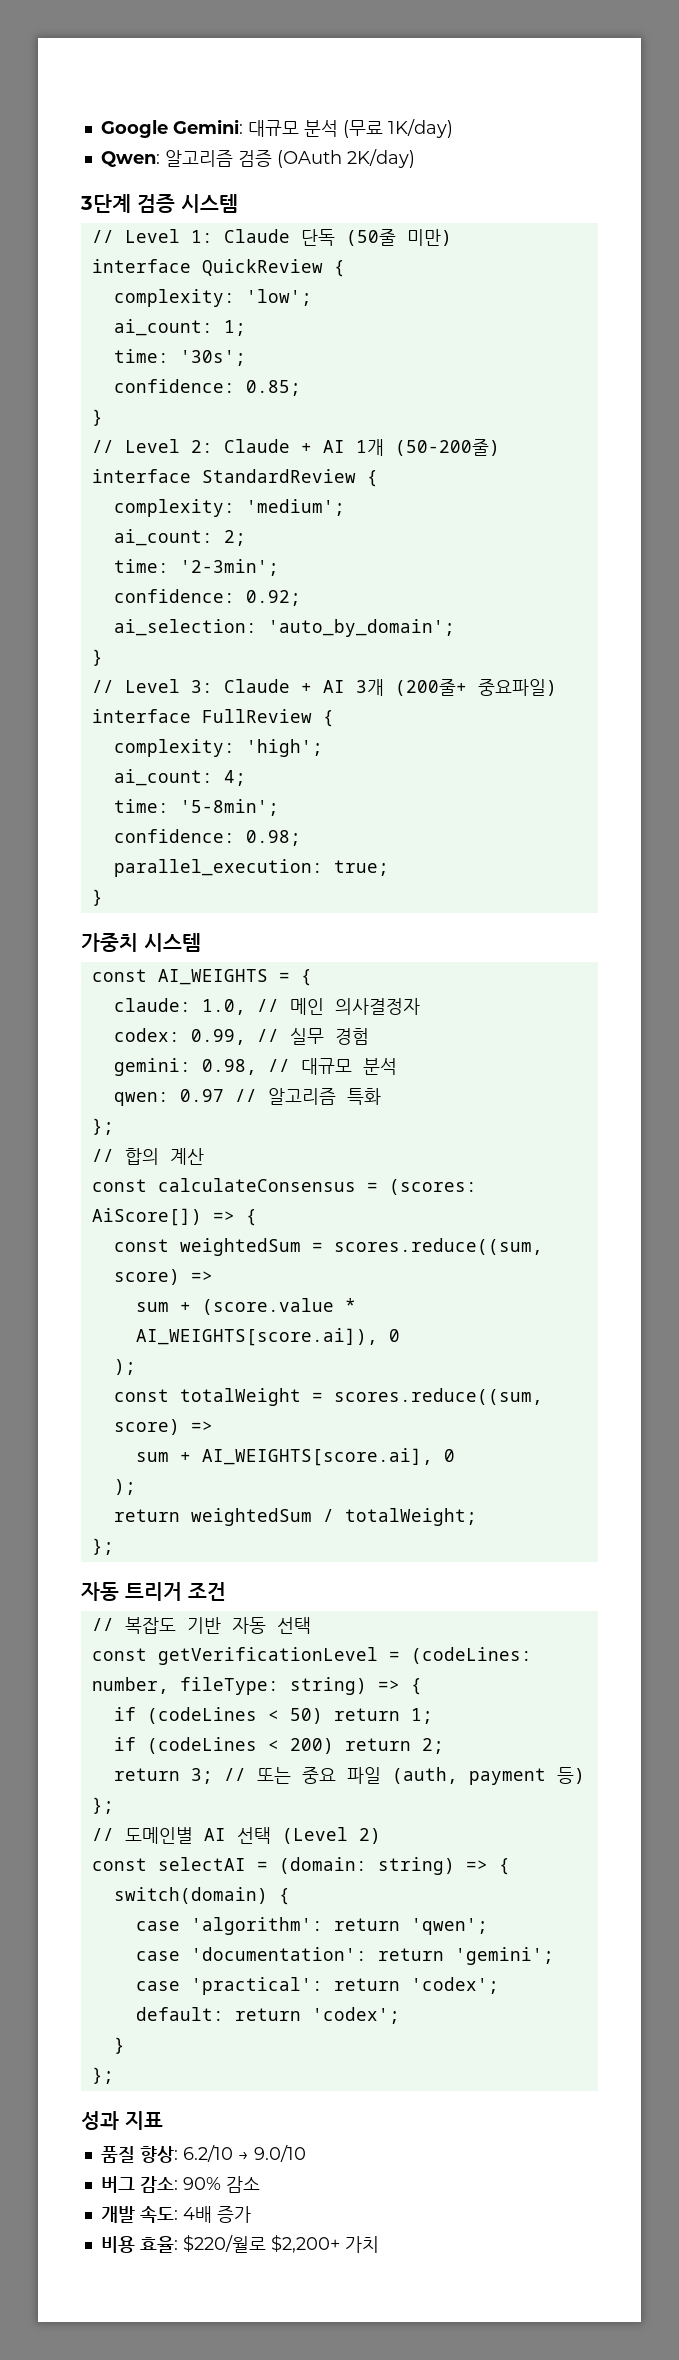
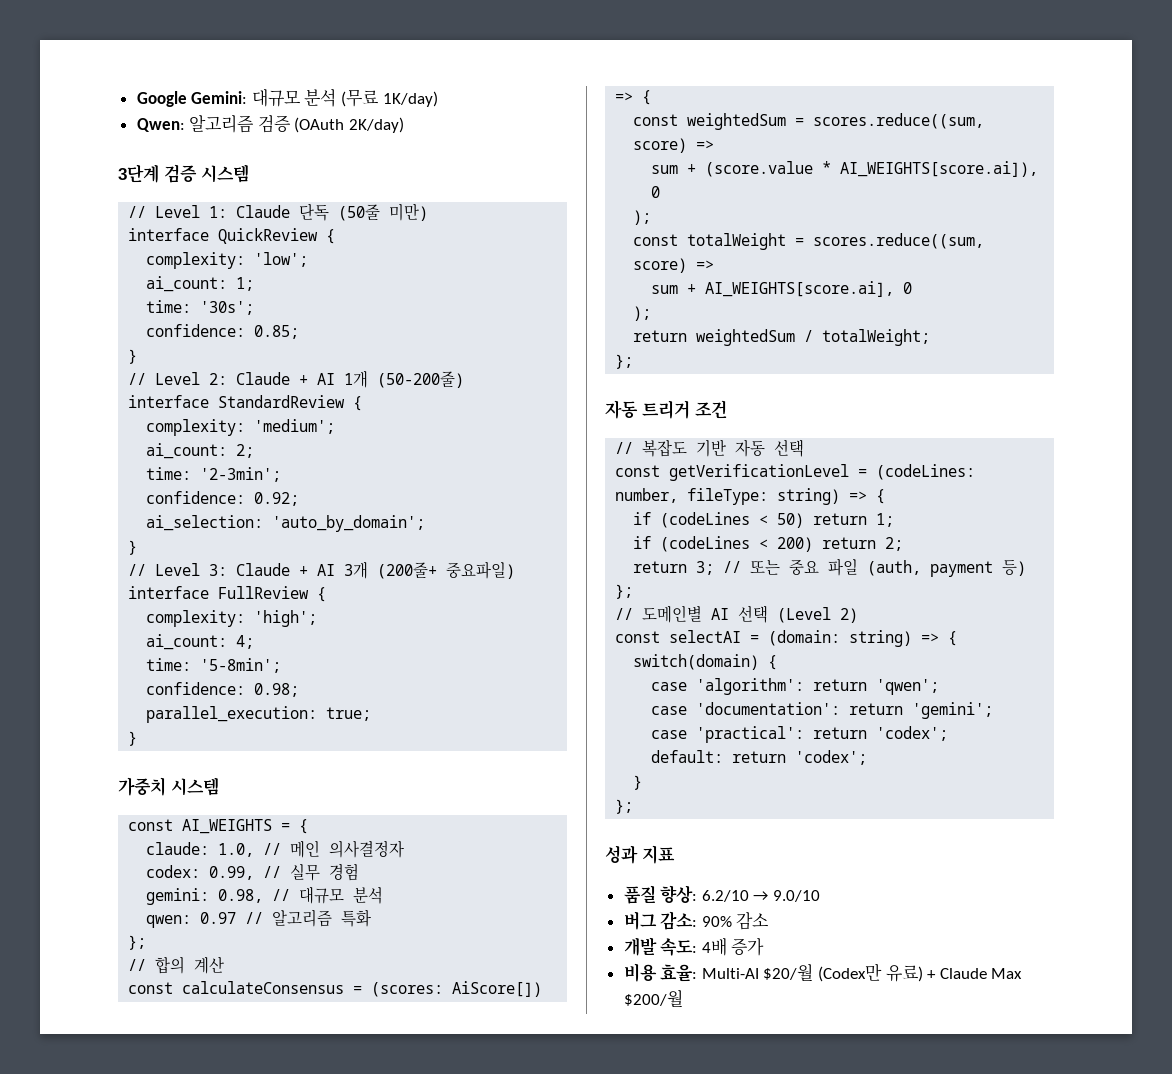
[182,2234,379,2253] $220/월로 $2,200+ 가치 -> [701,963,1023,982] [623,990,683,1007] Multi-AI $20/월 (Codex만 유료) + Claude Max $200/월

